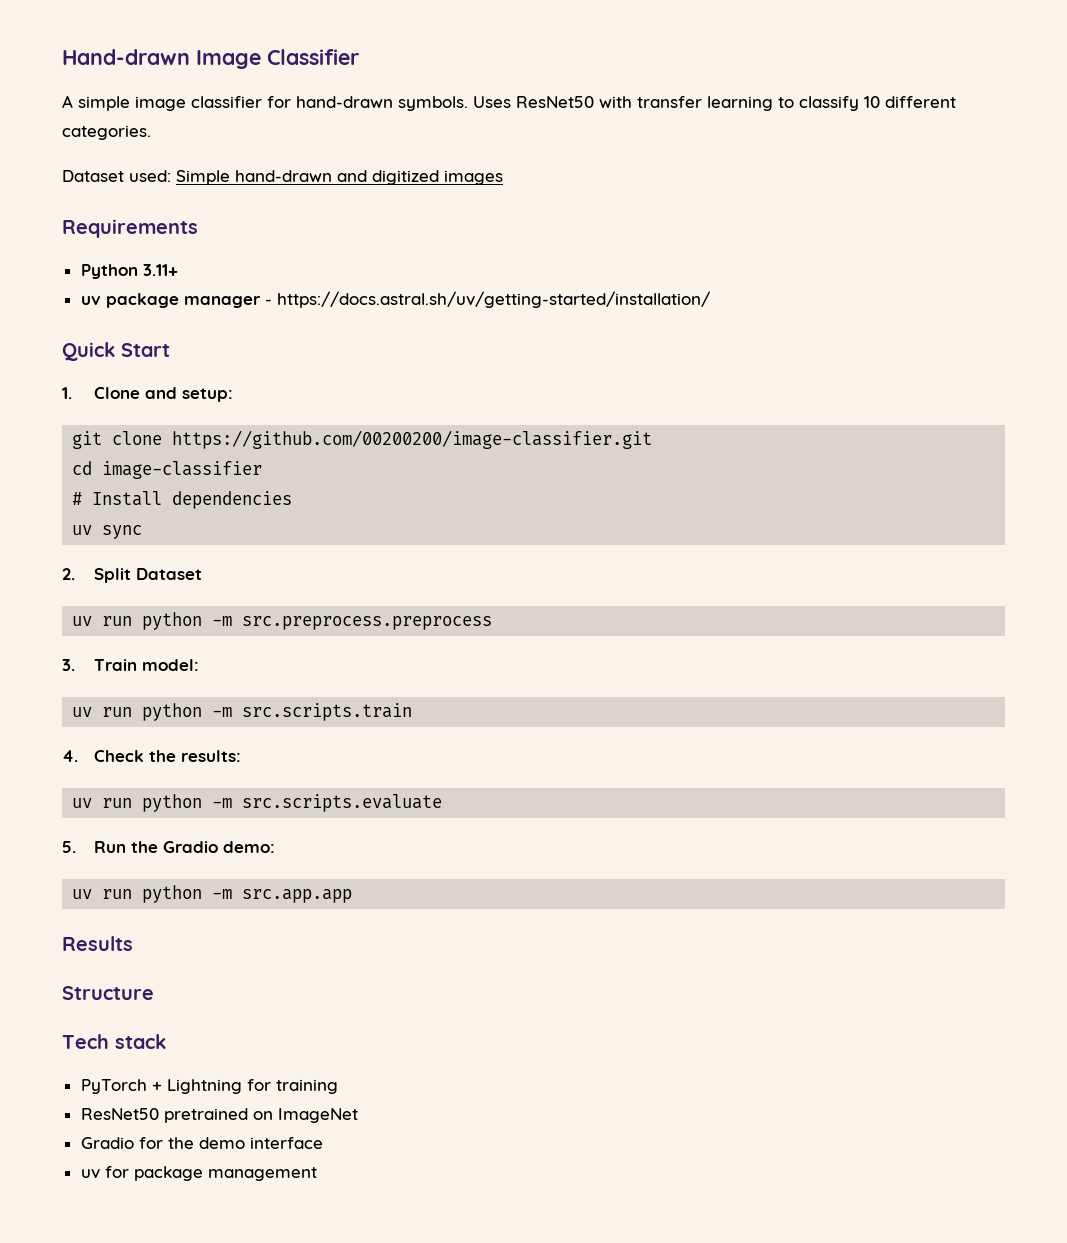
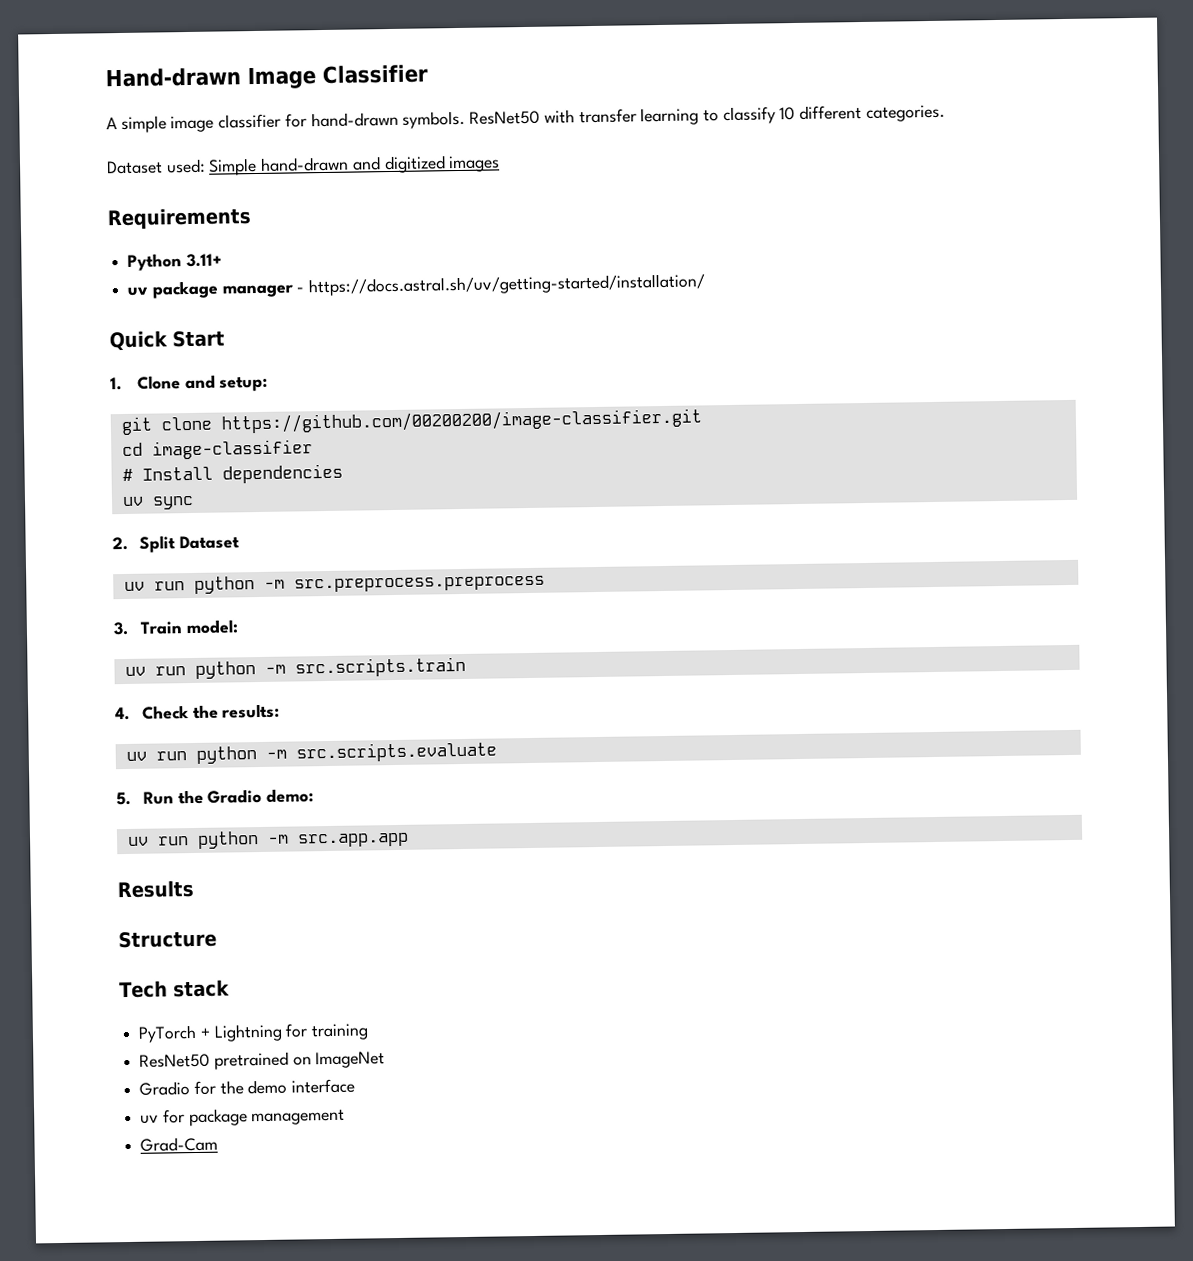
[473,96,511,108] Uses -> (466, 119) none
(317, 1174) none -> [140,1136,219,1152] // Grad-Cam

